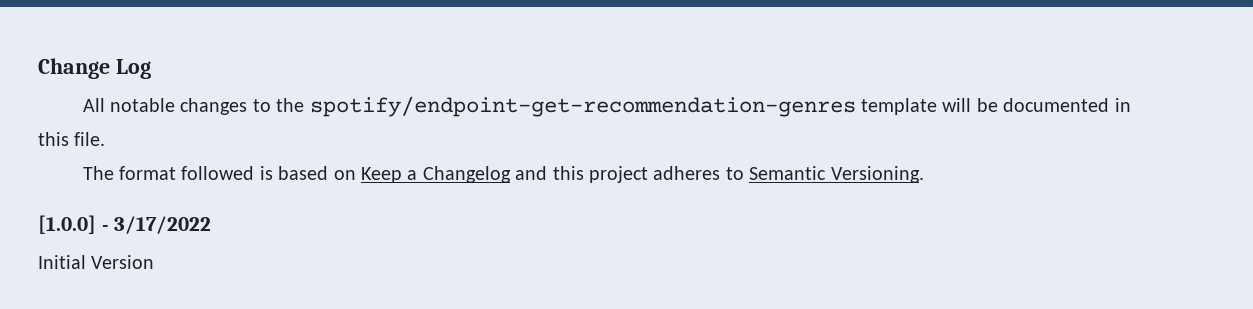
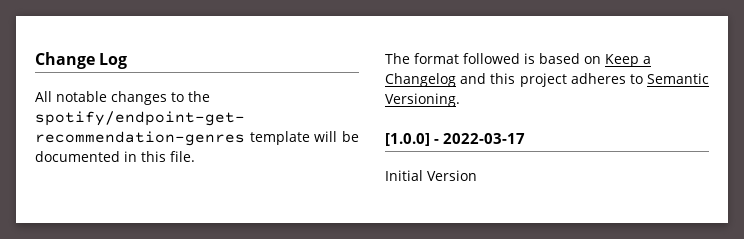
[114,216,212,234] 3/17/2022 -> [443,133,526,144] 2022-03-17

